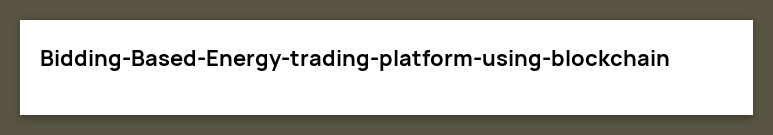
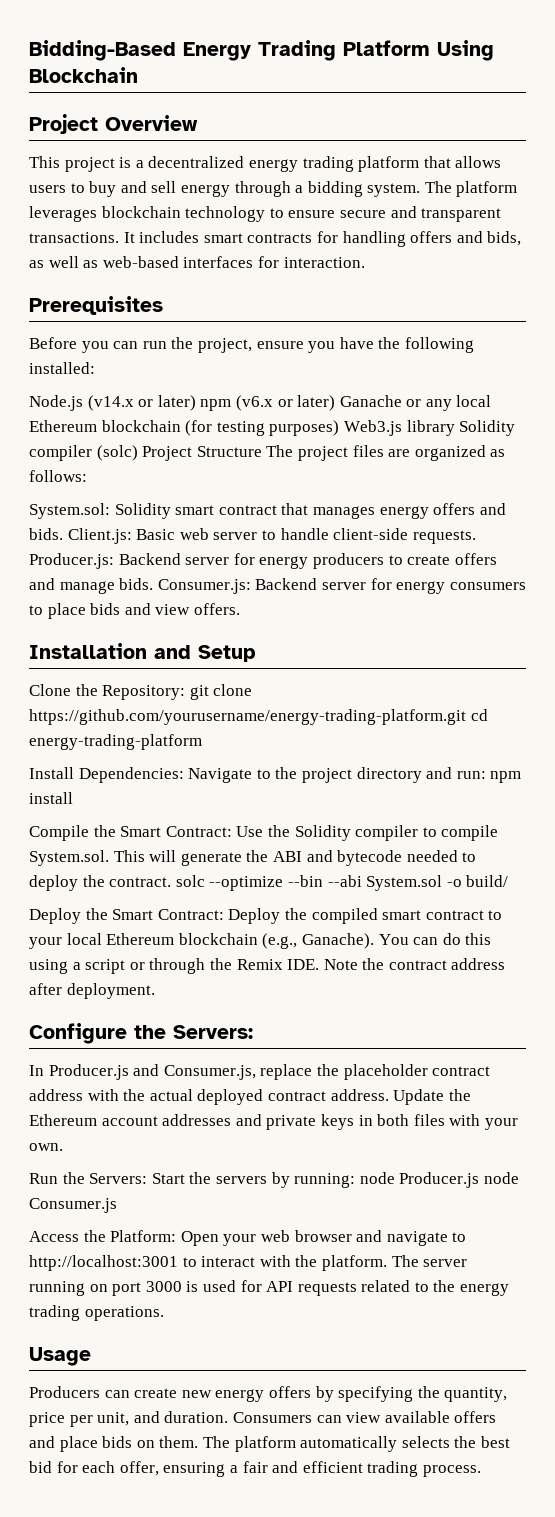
[40,50,670,71] Bidding-Based-Energy-trading-platform-using-blockchain -> [29,40,494,61] [29,67,138,83] [29,114,198,134] [29,156,502,172] [29,181,518,197] [29,206,502,222] [29,231,522,247] [29,256,365,268] [29,296,163,315] [29,337,474,353] [29,362,95,374] [29,395,492,411] [29,420,516,436] [29,445,506,461] [29,470,87,482] [29,503,506,519] [29,528,476,544] [29,553,497,569] [29,578,526,594] [29,603,240,619] [29,643,256,662] [29,684,253,700] [29,709,488,725] [29,734,202,750] [29,767,522,783] [29,792,73,804] [29,825,499,841] [29,850,477,866] [29,875,509,891] [29,908,503,924] [29,933,492,949] [29,958,506,974] [29,983,155,999] [29,1023,253,1044] [29,1064,491,1080] [29,1089,471,1105] [29,1114,518,1130] [29,1143,63,1151] [29,1172,519,1188] [29,1198,117,1213] [29,1230,467,1246] [29,1255,468,1271] [29,1280,510,1296] [29,1305,164,1321] [29,1347,91,1366] [29,1386,508,1402] [29,1411,497,1427] [29,1436,510,1452] [29,1461,481,1477] Bidding-Based Energy Trading Platform Using Blockchain // Project Overview // This project is a decentralized energy trading platform that allows users to buy and sell energy through a bidding system. The platform leverages blockchain technology to ensure secure and transparent transactions. It includes smart contracts for handling offers and bids, as well as web-based interfaces for interaction. // Prerequisites // Before you can run the project, ensure you have the following installed: // Node.js (v14.x or later) npm (v6.x or later) Ganache or any local Ethereum blockchain (for testing purposes) Web3.js library Solidity compiler (solc) Project Structure The project files are organized as follows: // System.sol: Solidity smart contract that manages energy offers and bids. Client.js: Basic web server to handle client-side requests. Producer.js: Backend server for energy producers to create offers and manage bids. Consumer.js: Backend server for energy consumers to place bids and view offers. // Installation and Setup // Clone the Repository: git clone https://github.com/yourusername/energy-trading-platform.git cd energy-trading-platform // Install Dependencies: Navigate to the project directory and run: npm install // Compile the Smart Contract: Use the Solidity compiler to compile System.sol. This will generate the ABI and bytecode needed to deploy the contract. solc --optimize --bin --abi System.sol -o build/ // Deploy the Smart Contract: Deploy the compiled smart contract to your local Ethereum blockchain (e.g., Ganache). You can do this using a script or through the Remix IDE. Note the contract address after deployment. // Configure the Servers: // In Producer.js and Consumer.js, replace the placeholder contract address with the actual deployed contract address. Update the Ethereum account addresses and private keys in both files with your own. // Run the Servers: Start the servers by running: node Producer.js node Consumer.js // Access the Platform: Open your web browser and navigate to http://localhost:3001 to interact with the platform. The server running on port 3000 is used for API requests related to the energy trading operations. // Usage // Producers can create new energy offers by specifying the quantity, price per unit, and duration. Consumers can view available offers and place bids on them. The platform automatically selects the best bid for each offer, ensuring a fair and efficient trading process.

